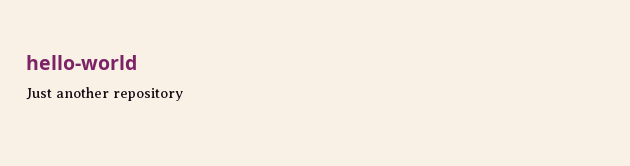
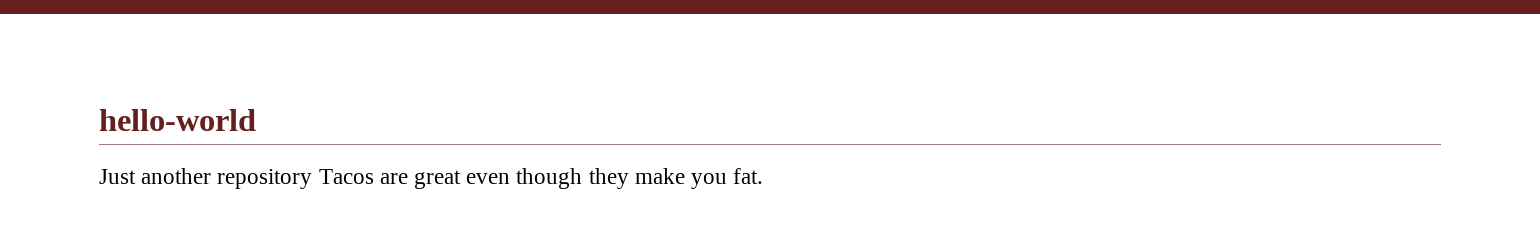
(183, 94) none -> [318,168,764,189] Tacos are great even though they make you fat.

